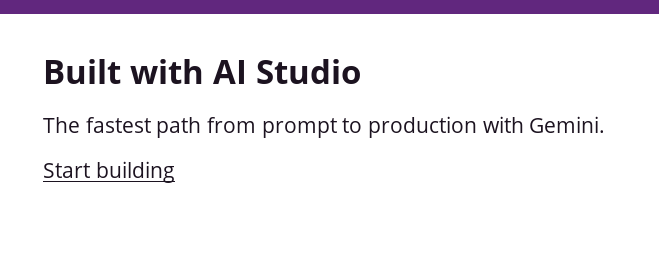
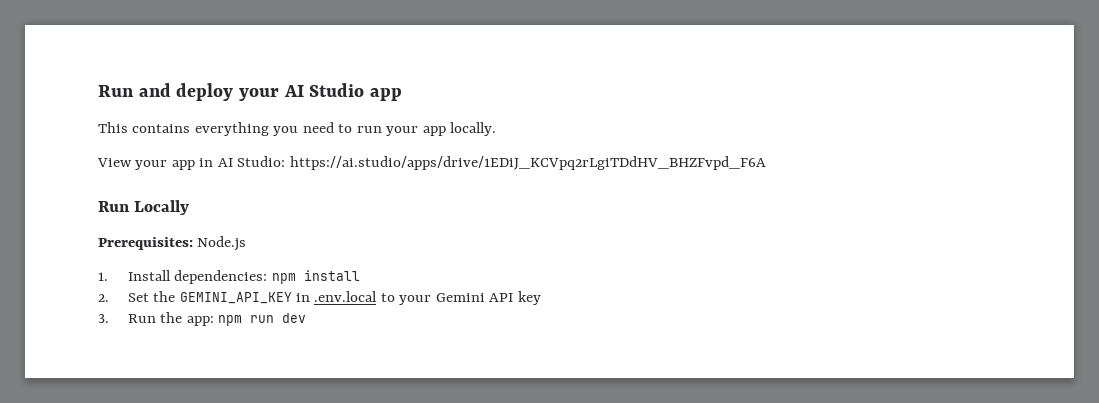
[43,59,361,84] [43,116,606,138] [43,161,175,183] Built with AI Studio // The fastest path from prompt to production with Gemini. // Start building -> [98,83,403,101] [98,122,497,136] [97,156,766,170] [98,200,190,215] [98,236,247,251] [98,270,360,284] [98,291,541,305] [98,312,306,326] Run and deploy your AI Studio app // This contains everything you need to run your app locally. // View your app in AI Studio: https://ai.studio/apps/drive/1EDiJ_KCVpq2rLgiTDdHV_BHZFvpd_F6A // Run Locally // Prerequisites: Node.js // 1. Install dependencies: npm install // 2. Set the GEMINI_API_KEY in .env.local to your Gemini API key // 3. Run the app: npm run dev

